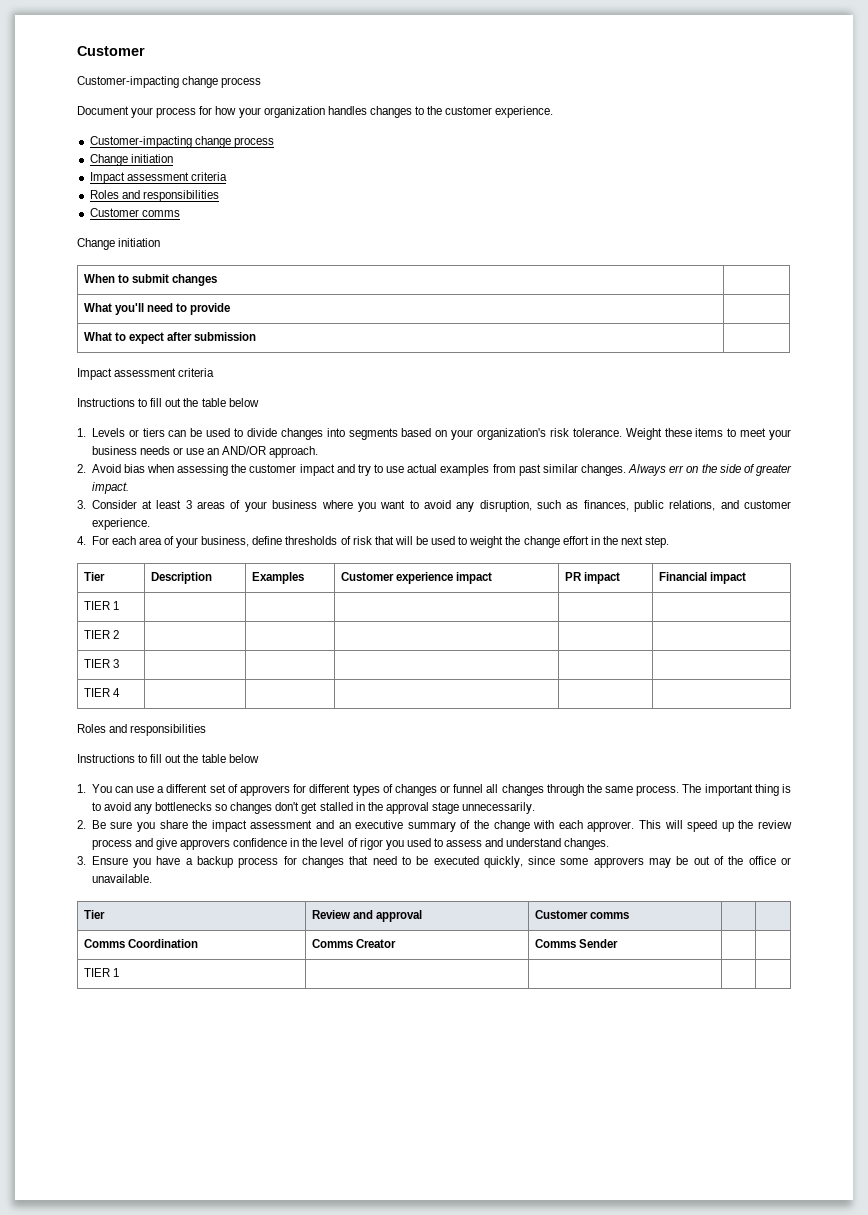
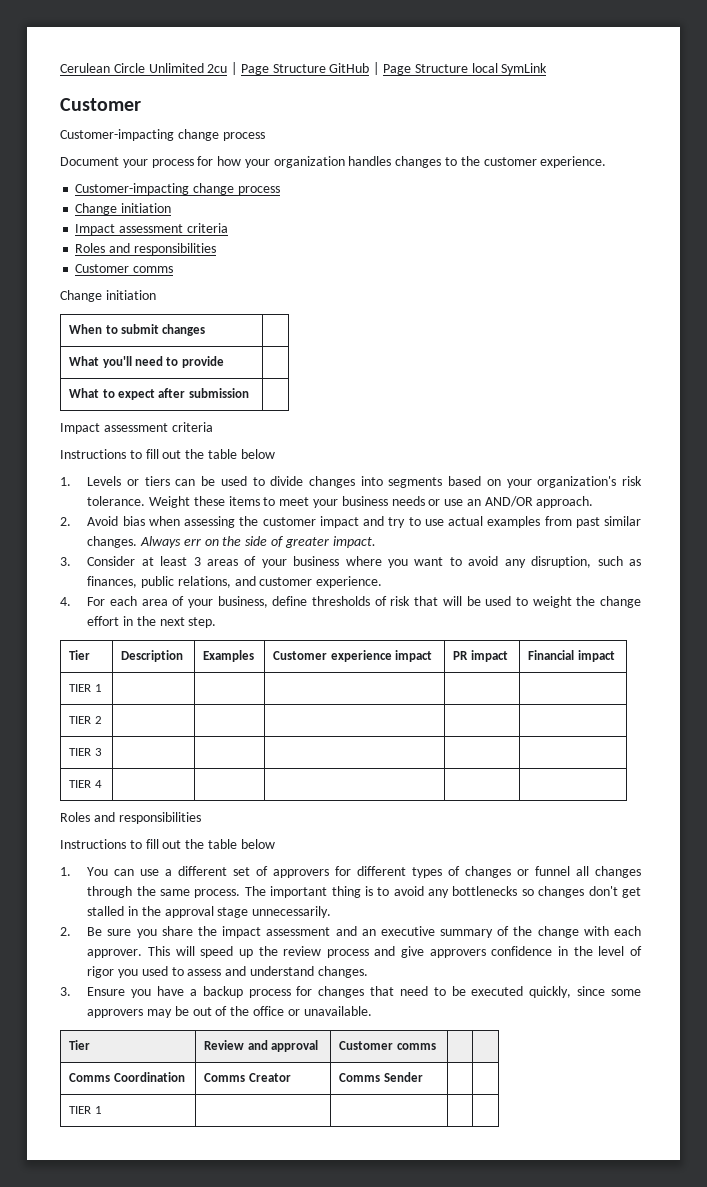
(77, 51) none -> [60,62,548,75] Cerulean Circle Unlimited 2cu | Page Structure GitHub | Page Structure local SymLink //

